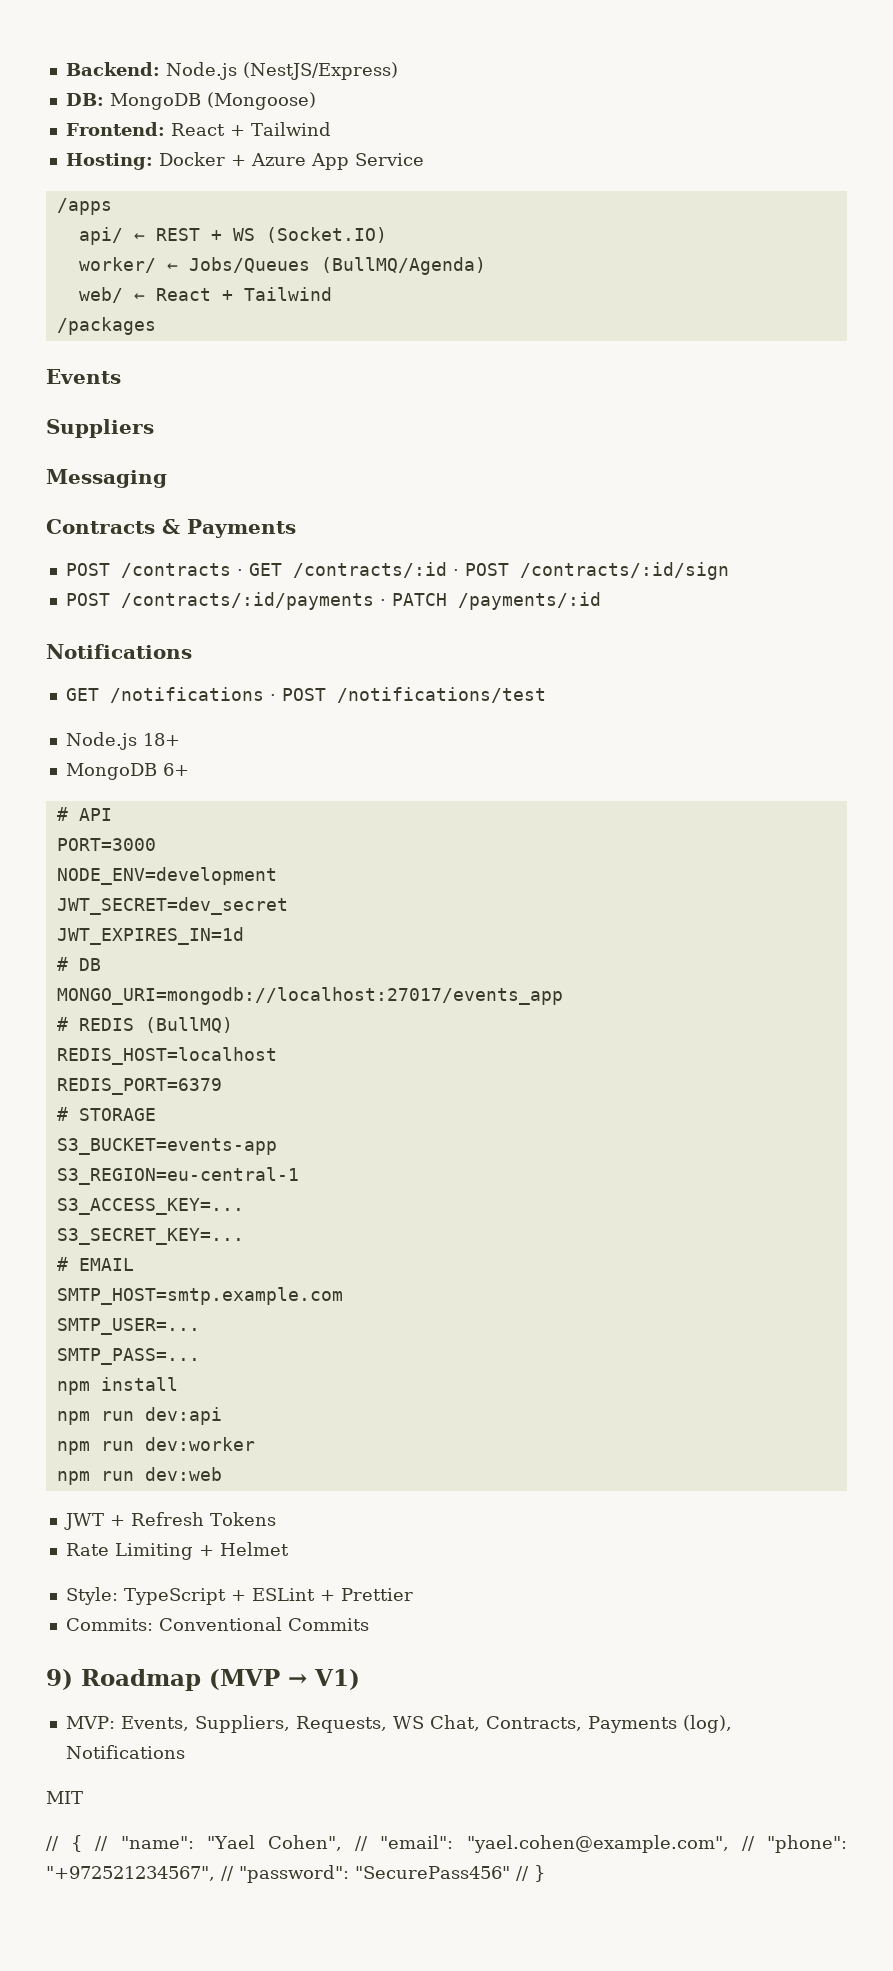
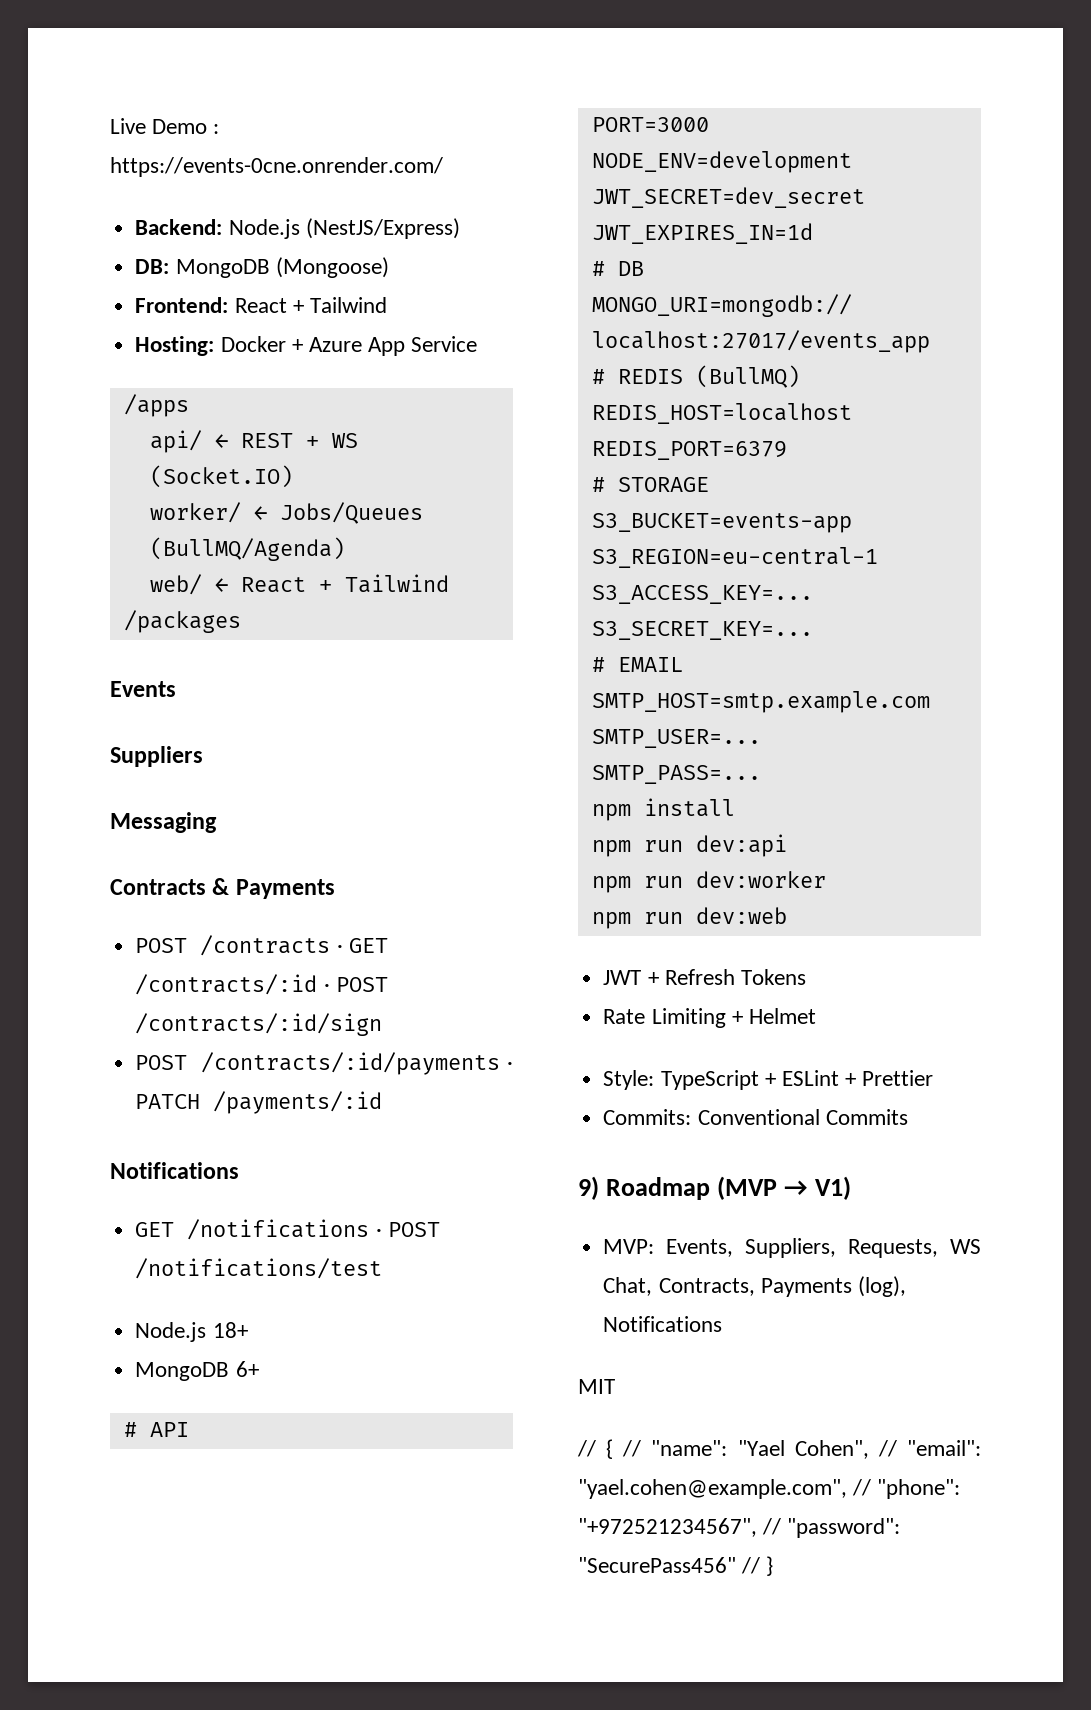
(65, 69) none -> [110,118,220,134] [110,157,443,177] Live Demo : https://events-0cne.onrender.com/ //

